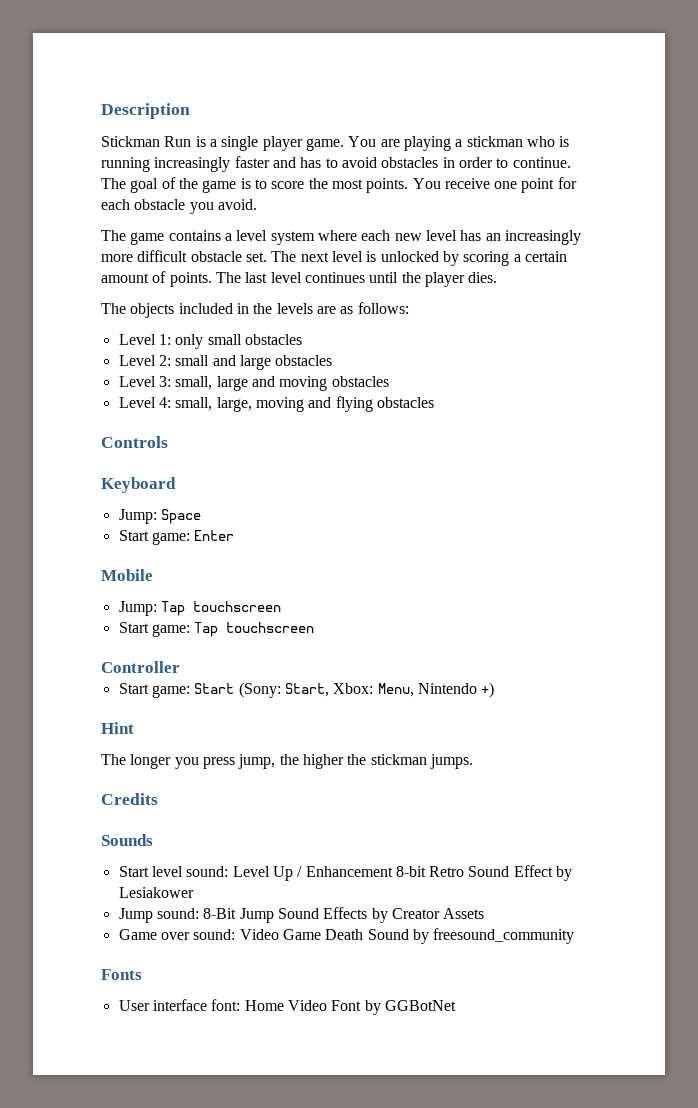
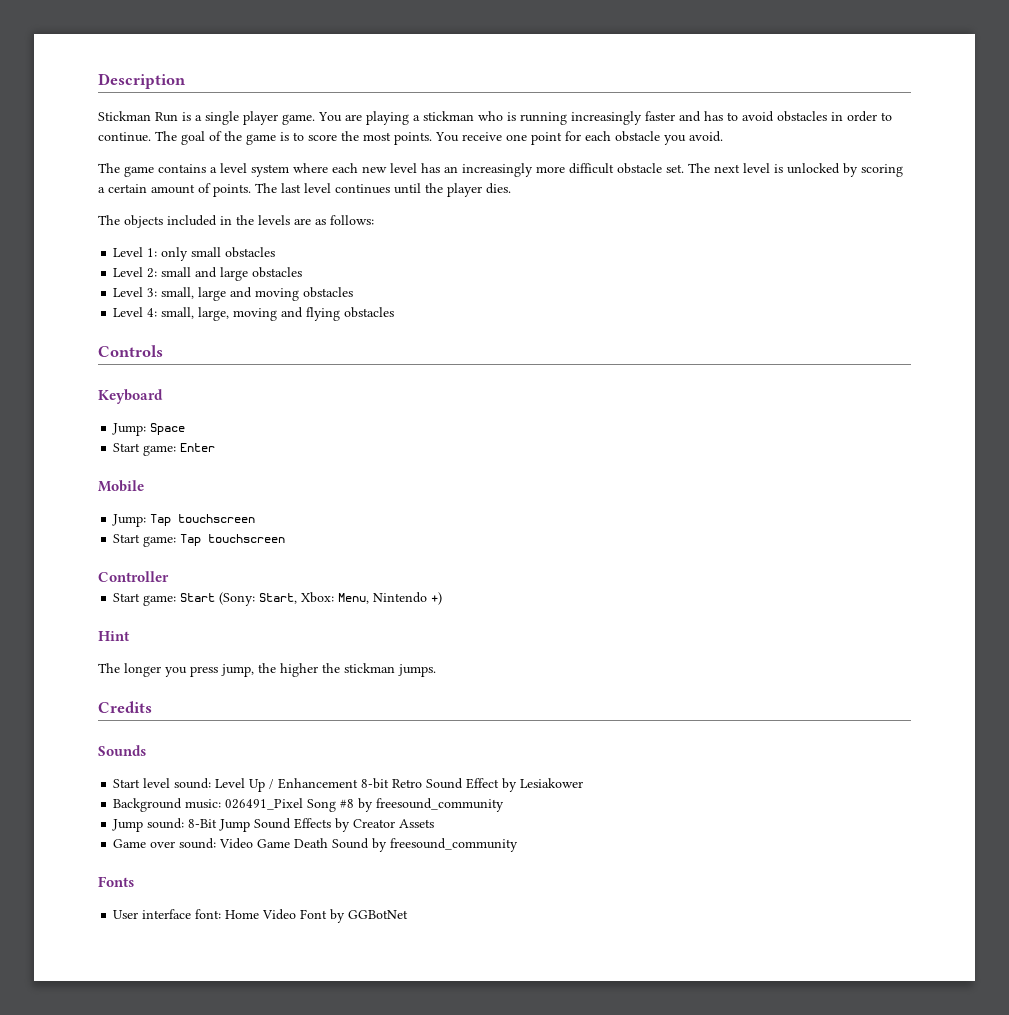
(194, 892) none -> [113,798,505,812] // Background music: 026491_Pixel Song #8 by freesound_community

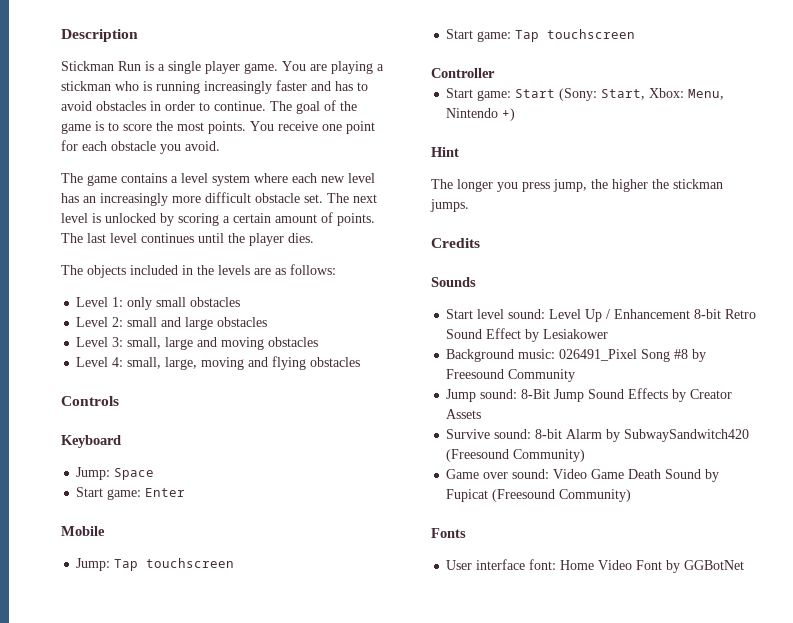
[376,798,505,812] freesound_community -> [446,369,576,382] Freesound Community
(435, 823) none -> [446,429,750,442] [446,449,586,462] // Survive sound: 8-bit Alarm by SubwaySandwitch420 (Freesound Community)
[390,838,519,852] freesound_community -> [446,489,632,502] Fupicat (Freesound Community)

